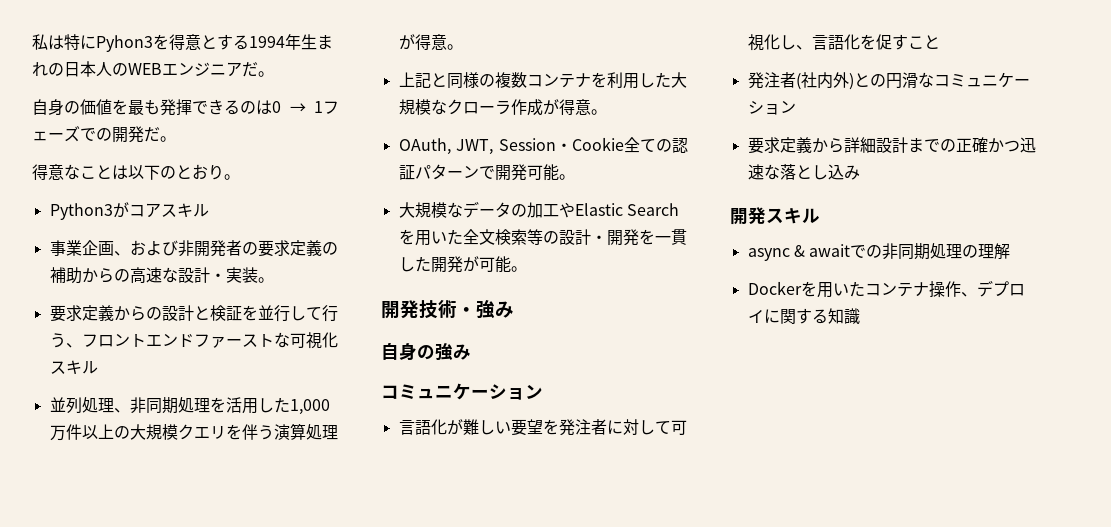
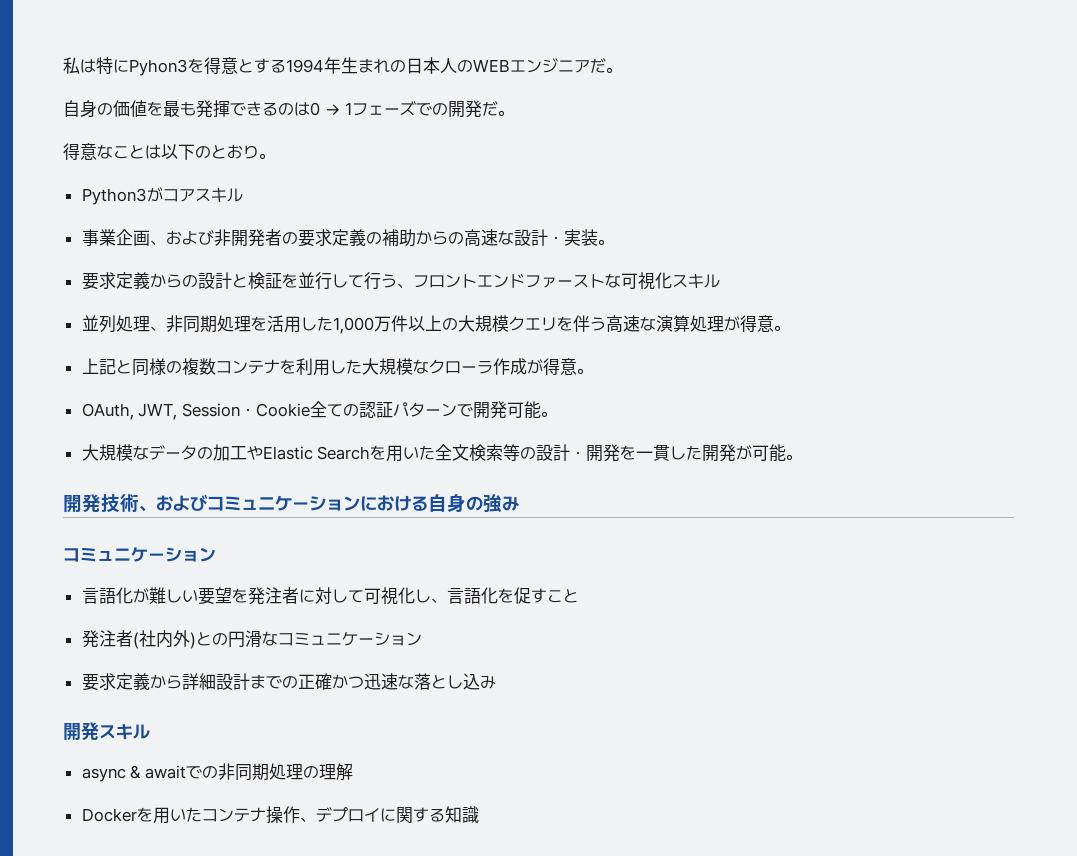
(274, 432) none -> [605,315,656,333] 高速な
[457,300,514,319] ・強み // -> [139,494,428,512] 、およびコミュニケーションにおける

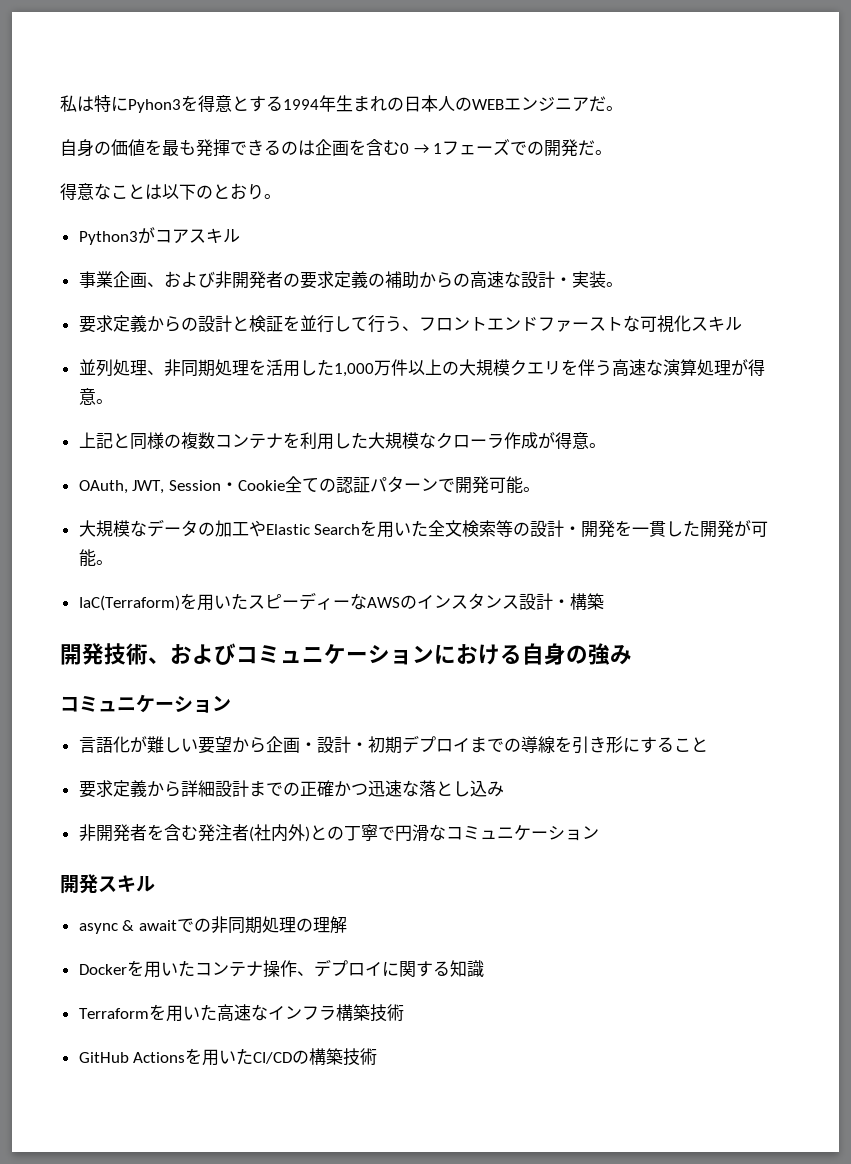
(310, 109) none -> [315,139,400,156] 企画を含む
(803, 457) none -> [78,592,604,611] // IaC(Terraform)を用いたスピーディーなAWSのインスタンス設計・構築
[231,587,579,605] [81,630,422,649] を発注者に対して可視化し、言語化を促すこと // 発注者(社内外)との円滑なコミュニケーション -> [231,735,708,754] から企画・設計・初期デプロイまでの導線を引き形にすること
(496, 682) none -> [78,824,599,842] // 非開発者を含む発注者(社内外)との丁寧で円滑なコミュニケーション
(479, 815) none -> [78,1004,404,1022] [78,1048,378,1066] // Terraformを用いた高速なインフラ構築技術 // GitHub Actionsを用いたCI/CDの構築技術

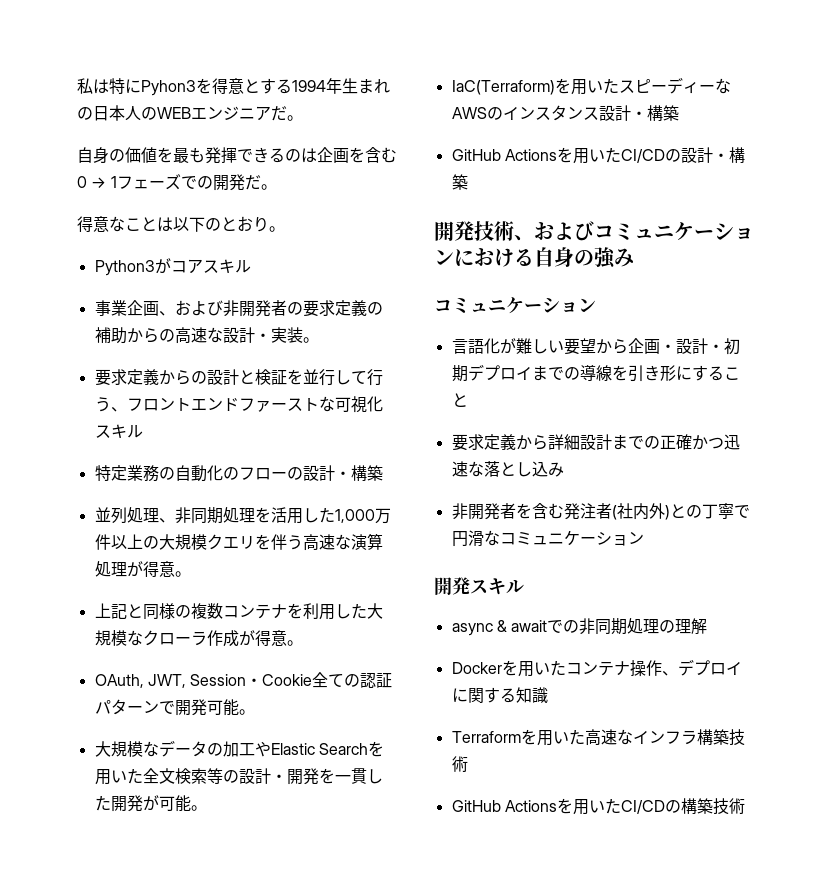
(742, 324) none -> [94,465,383,482] // 特定業務の自動化のフローの設計・構築
(604, 601) none -> [451,147,745,164] [451,174,468,190] // GitHub Actionsを用いたCI/CDの設計・構築

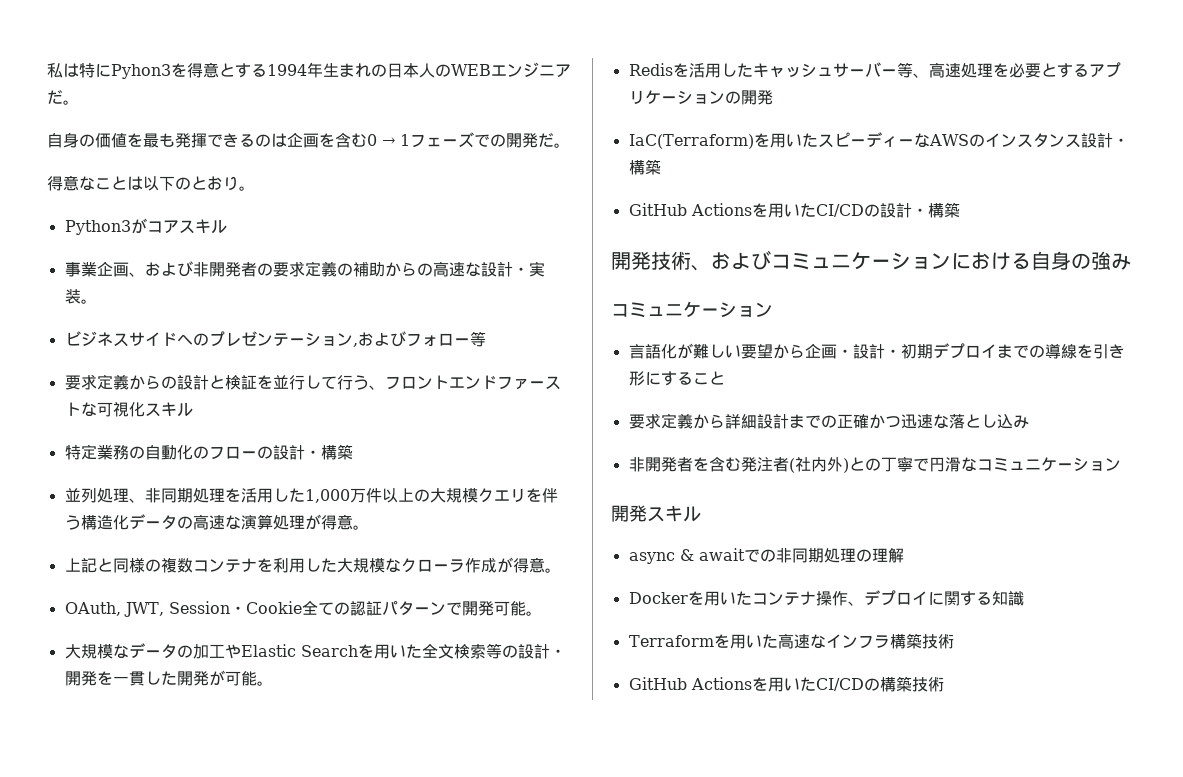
(319, 340) none -> [64,331,486,347] // ビジネスサイドへのプレゼンテーション,およびフォロー等
(303, 542) none -> [80,514,193,530] 構造化データの
(207, 808) none -> [628,62,1121,78] [628,90,773,105] // Redisを活用したキャッシュサーバー等、高速処理を必要とするアプリケーションの開発

